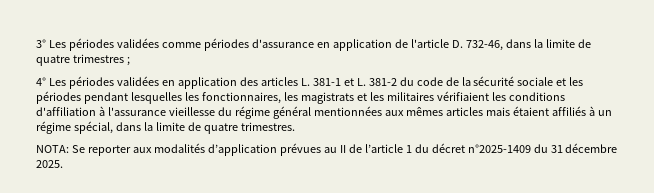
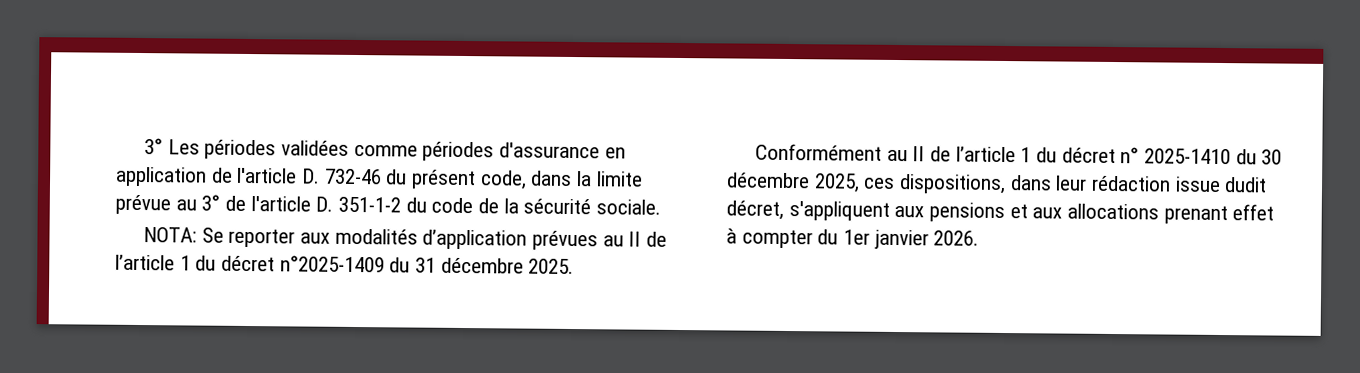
[465,39,591,51] [36,54,130,66] [36,76,397,89] 732-46, dans la limite de quatre trimestres ; // 4° Les périodes validées en application des articles L. 381-1 et L. 381-2 -> [324,168,643,190] [115,194,402,215] 732-46 du présent code, dans la limite prévue au 3° de l'article D. 351-1-2
[517,77,584,86] [36,91,565,104] [36,106,612,119] [36,121,295,134] sociale et les périodes pendant lesquelles les fonctionnaires, les magistrats et les militaires vérifiaient les conditions d'affiliation à l'assurance vieillesse du régime général mentionnées aux mêmes articles mais étaient affiliés à un régime spécial, dans la limite de quatre trimestres. -> [596,199,662,215] sociale.
(63, 164) none -> [755,143,1283,165] [726,172,1268,195] [726,200,1275,225] [726,228,980,250] // Conformément au II de l’article 1 du décret n° 2025-1410 du 30 décembre 2025, ces dispositions, dans leur rédaction issue dudit décret, s'appliquent aux pensions et aux allocations prenant effet à compter du 1er janvier 2026.

